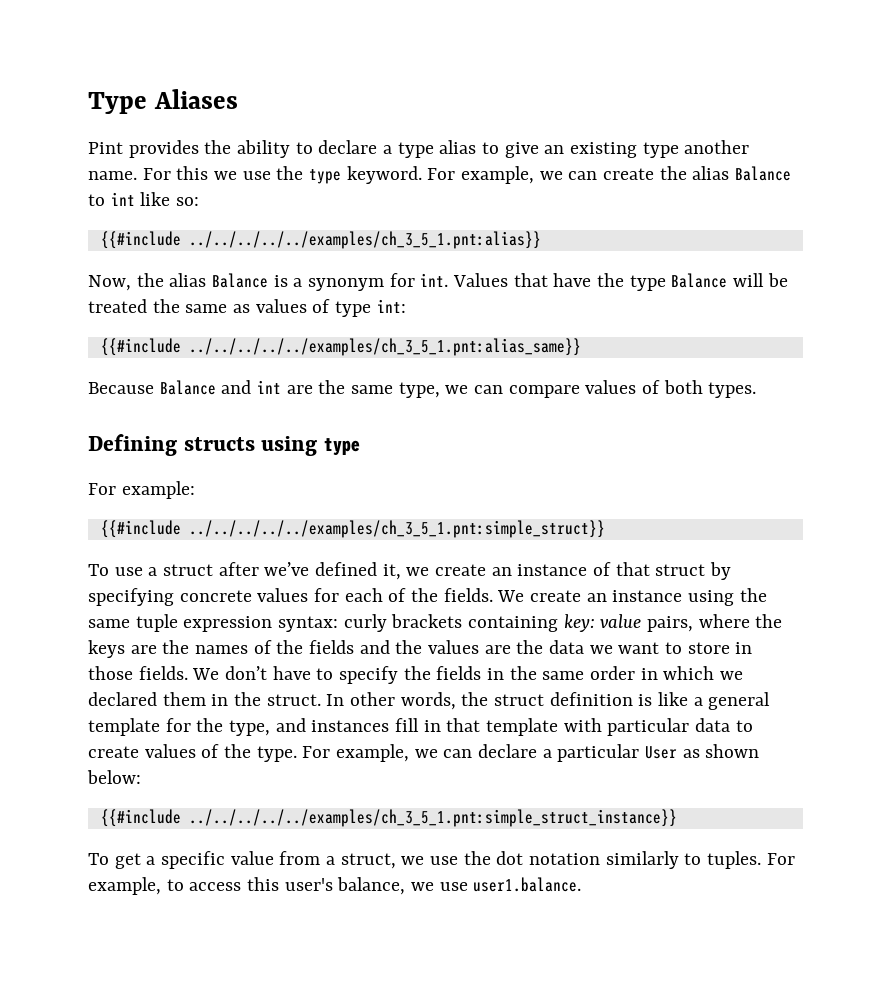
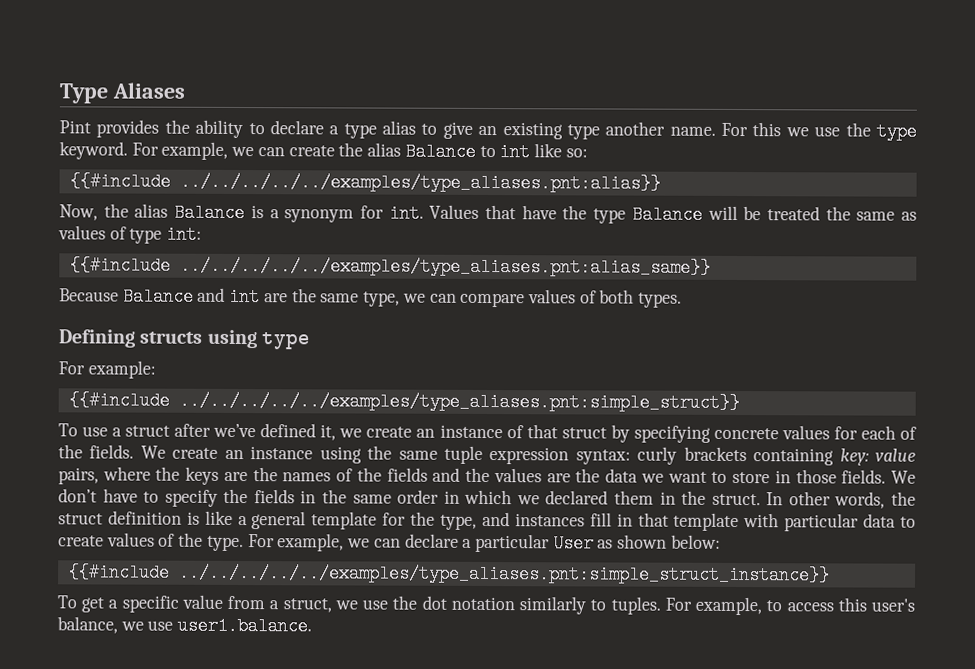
[188,231,541,249] ../../../../../examples/ch_3_5_1.pnt:alias}} -> [179,172,661,193] ../../../../../examples/type_aliases.pnt:alias}}
[188,338,581,356] ../../../../../examples/ch_3_5_1.pnt:alias_same}} -> [179,256,711,277] ../../../../../examples/type_aliases.pnt:alias_same}}
[188,520,605,538] ../../../../../examples/ch_3_5_1.pnt:simple_struct}} -> [178,391,740,413] ../../../../../examples/type_aliases.pnt:simple_struct}}
[188,809,677,827] ../../../../../examples/ch_3_5_1.pnt:simple_struct_instance}} -> [178,563,830,585] ../../../../../examples/type_aliases.pnt:simple_struct_instance}}

